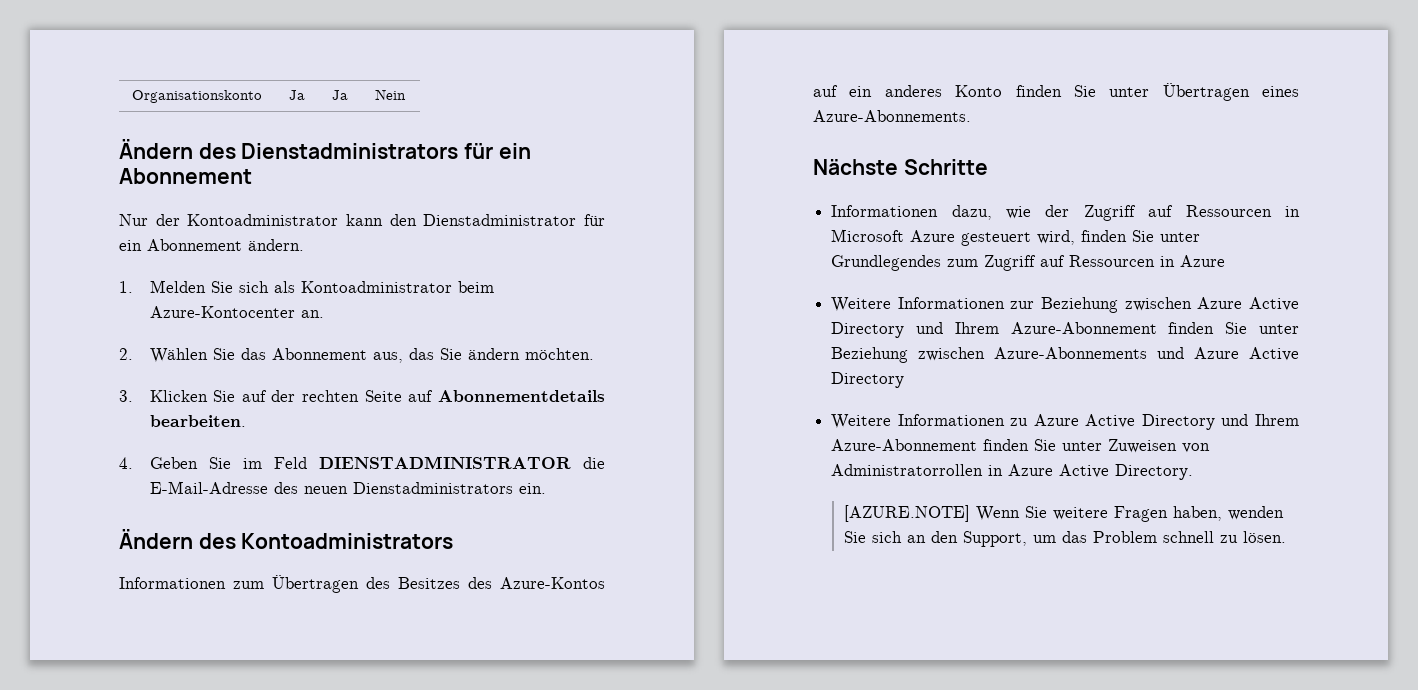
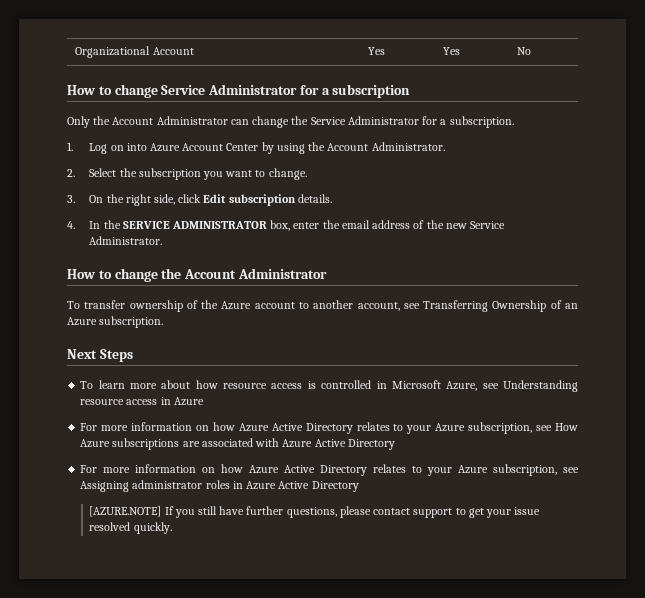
[132,90,263,103] [289,90,306,100] [332,90,349,100] [375,89,407,100] [119,139,531,159] [119,168,252,184] [119,214,605,226] [119,239,304,251] [119,280,494,293] [149,306,324,318] [119,348,594,363] [119,390,605,402] [149,415,246,427] [119,456,605,469] [149,481,546,494] [119,529,454,549] [119,575,605,593] [813,83,1299,101] [813,110,971,122] [813,159,988,175] [831,205,1300,221] [831,229,1201,246] [831,255,1226,271] [831,297,1299,313] [831,322,1299,338] [831,347,1299,363] [831,372,905,388] [831,414,1299,430] [831,439,1211,453] [831,464,984,476] Organisationskonto | Ja | Ja | Nein // Ändern des Dienstadministrators für ein Abonnement // Nur der Kontoadministrator kann den Dienstadministrator für ein Abonnement ändern. // 1. Melden Sie sich als Kontoadministrator beim Azure-Kontocenter an. // 2. Wählen Sie das Abonnement aus, das Sie ändern möchten. // 3. Klicken Sie auf der rechten Seite auf Abonnementdetails bearbeiten. // 4. Geben Sie im Feld DIENSTADMINISTRATOR die E-Mail-Adresse des neuen Dienstadministrators ein. // Ändern des Kontoadministrators // Informationen zum Übertragen des Besitzes des Azure-Kontos auf ein anderes Konto finden Sie unter Übertragen eines Azure-Abonnements. // Nächste Schritte // Informationen dazu, wie der Zugriff auf Ressourcen in Microsoft Azure gesteuert wird, finden Sie unter Grundlegendes zum Zugriff auf Ressourcen in Azure // Weitere Informationen zur Beziehung zwischen Azure Active Directory und Ihrem Azure-Abonnement finden Sie unter Beziehung zwischen Azure-Abonnements und Azure Active Directory // Weitere Informationen zu Azure Active Directory und Ihrem Azure-Abonnement finden Sie unter Zuweisen von Administratorrollen -> [75,46,194,58] [368,47,386,55] [443,47,461,55] [517,47,532,55] [67,84,411,98] [67,116,514,128] [67,142,445,154] [67,168,307,180] [67,194,332,206] [67,220,506,231] [89,236,163,245] [67,268,327,282] [67,300,578,312] [67,316,164,328] [67,349,133,362] [80,380,579,392] [80,397,204,406] [80,422,578,434] [80,438,395,450] [80,464,579,476] [80,480,230,492] Organizational Account | Yes | Yes | No // How to change Service Administrator for a subscription // Only the Account Administrator can change the Service Administrator for a subscription. // 1. Log on into Azure Account Center by using the Account Administrator. // 2. Select the subscription you want to change. // 3. On the right side, click Edit subscription details. // 4. In the SERVICE ADMINISTRATOR box, enter the email address of the new Service Administrator. // How to change the Account Administrator // To transfer ownership of the Azure account to another account, see Transferring Ownership of an Azure subscription. // Next Steps // To learn more about how resource access is controlled in Microsoft Azure, see Understanding resource access in Azure // For more information on how Azure Active Directory relates to your Azure subscription, see How Azure subscriptions are associated with Azure Active Directory // For more information on how Azure Active Directory relates to your Azure subscription, see Assigning administrator roles
[1115,464,1194,480] Directory. -> [311,481,359,492] Directory
[975,506,1284,522] [843,531,1286,547] Wenn Sie weitere Fragen haben, wenden Sie sich an den Support, um das Problem schnell zu lösen. -> [164,506,541,518] [89,522,172,534] If you still have further questions, please contact support to get your issue resolved quickly.

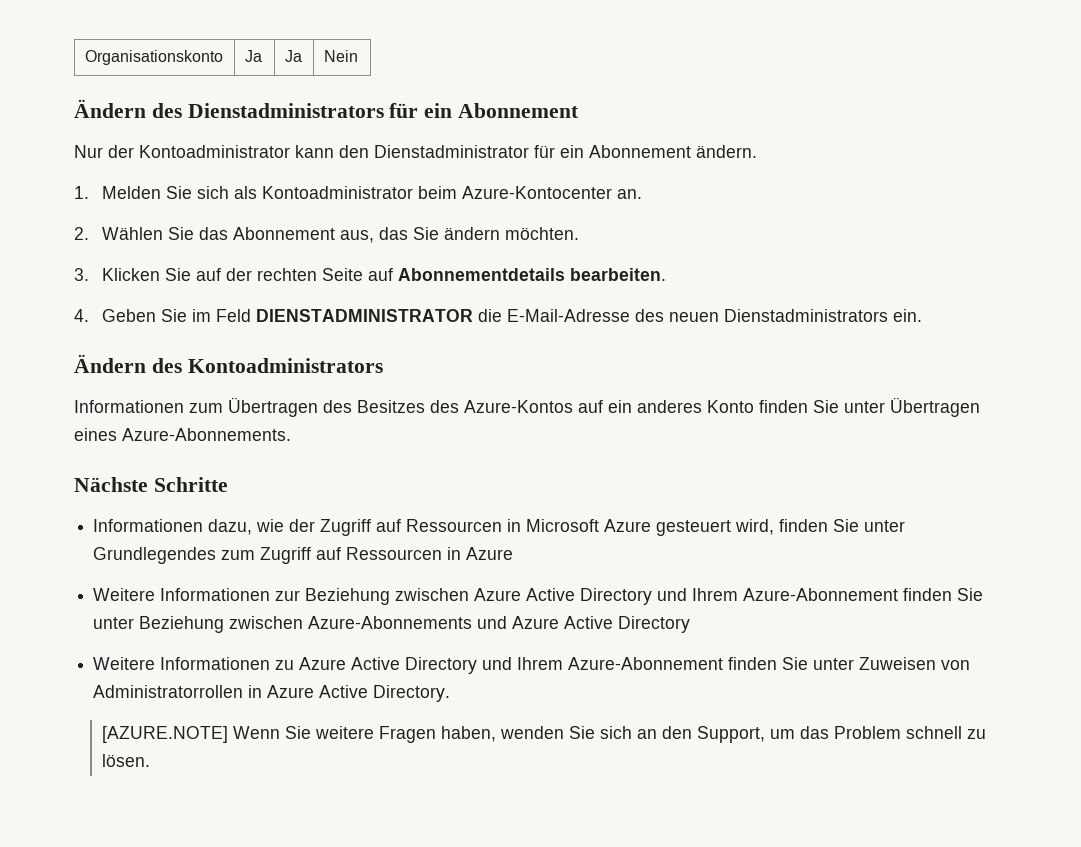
[75,46,194,58] [368,47,386,55] [443,47,461,55] [517,47,532,55] [67,84,411,98] [67,116,514,128] [67,142,445,154] [67,168,307,180] [67,194,332,206] [67,220,506,231] [89,236,163,245] [67,268,327,282] [67,300,578,312] [67,316,164,328] [67,349,133,362] [80,380,579,392] [80,397,204,406] [80,422,578,434] [80,438,395,450] [80,464,579,476] [80,480,230,492] Organizational Account | Yes | Yes | No // How to change Service Administrator for a subscription // Only the Account Administrator can change the Service Administrator for a subscription. // 1. Log on into Azure Account Center by using the Account Administrator. // 2. Select the subscription you want to change. // 3. On the right side, click Edit subscription details. // 4. In the SERVICE ADMINISTRATOR box, enter the email address of the new Service Administrator. // How to change the Account Administrator // To transfer ownership of the Azure account to another account, see Transferring Ownership of an Azure subscription. // Next Steps // To learn more about how resource access is controlled in Microsoft Azure, see Understanding resource access in Azure // For more information on how Azure Active Directory relates to your Azure subscription, see How Azure subscriptions are associated with Azure Active Directory // For more information on how Azure Active Directory relates to your Azure subscription, see Assigning administrator roles -> [84,50,223,65] [244,50,262,62] [284,50,302,62] [323,50,358,62] [74,99,580,118] [74,145,757,158] [74,186,642,199] [74,227,579,243] [74,268,666,281] [74,309,922,322] [74,354,383,373] [74,397,980,417] [74,428,291,441] [74,477,228,492] [93,519,906,536] [93,547,514,564] [93,588,984,605] [93,616,691,633] [93,657,971,674] [93,685,244,698] Organisationskonto | Ja | Ja | Nein // Ändern des Dienstadministrators für ein Abonnement // Nur der Kontoadministrator kann den Dienstadministrator für ein Abonnement ändern. // 1. Melden Sie sich als Kontoadministrator beim Azure-Kontocenter an. // 2. Wählen Sie das Abonnement aus, das Sie ändern möchten. // 3. Klicken Sie auf der rechten Seite auf Abonnementdetails bearbeiten. // 4. Geben Sie im Feld DIENSTADMINISTRATOR die E-Mail-Adresse des neuen Dienstadministrators ein. // Ändern des Kontoadministrators // Informationen zum Übertragen des Besitzes des Azure-Kontos auf ein anderes Konto finden Sie unter Übertragen eines Azure-Abonnements. // Nächste Schritte // Informationen dazu, wie der Zugriff auf Ressourcen in Microsoft Azure gesteuert wird, finden Sie unter Grundlegendes zum Zugriff auf Ressourcen in Azure // Weitere Informationen zur Beziehung zwischen Azure Active Directory und Ihrem Azure-Abonnement finden Sie unter Beziehung zwischen Azure-Abonnements und Azure Active Directory // Weitere Informationen zu Azure Active Directory und Ihrem Azure-Abonnement finden Sie unter Zuweisen von Administratorrollen
[311,481,359,492] Directory -> [373,685,451,702] Directory.
[164,506,541,518] [89,522,172,534] If you still have further questions, please contact support to get your issue resolved quickly. -> [232,726,986,743] [101,754,150,767] Wenn Sie weitere Fragen haben, wenden Sie sich an den Support, um das Problem schnell zu lösen.

